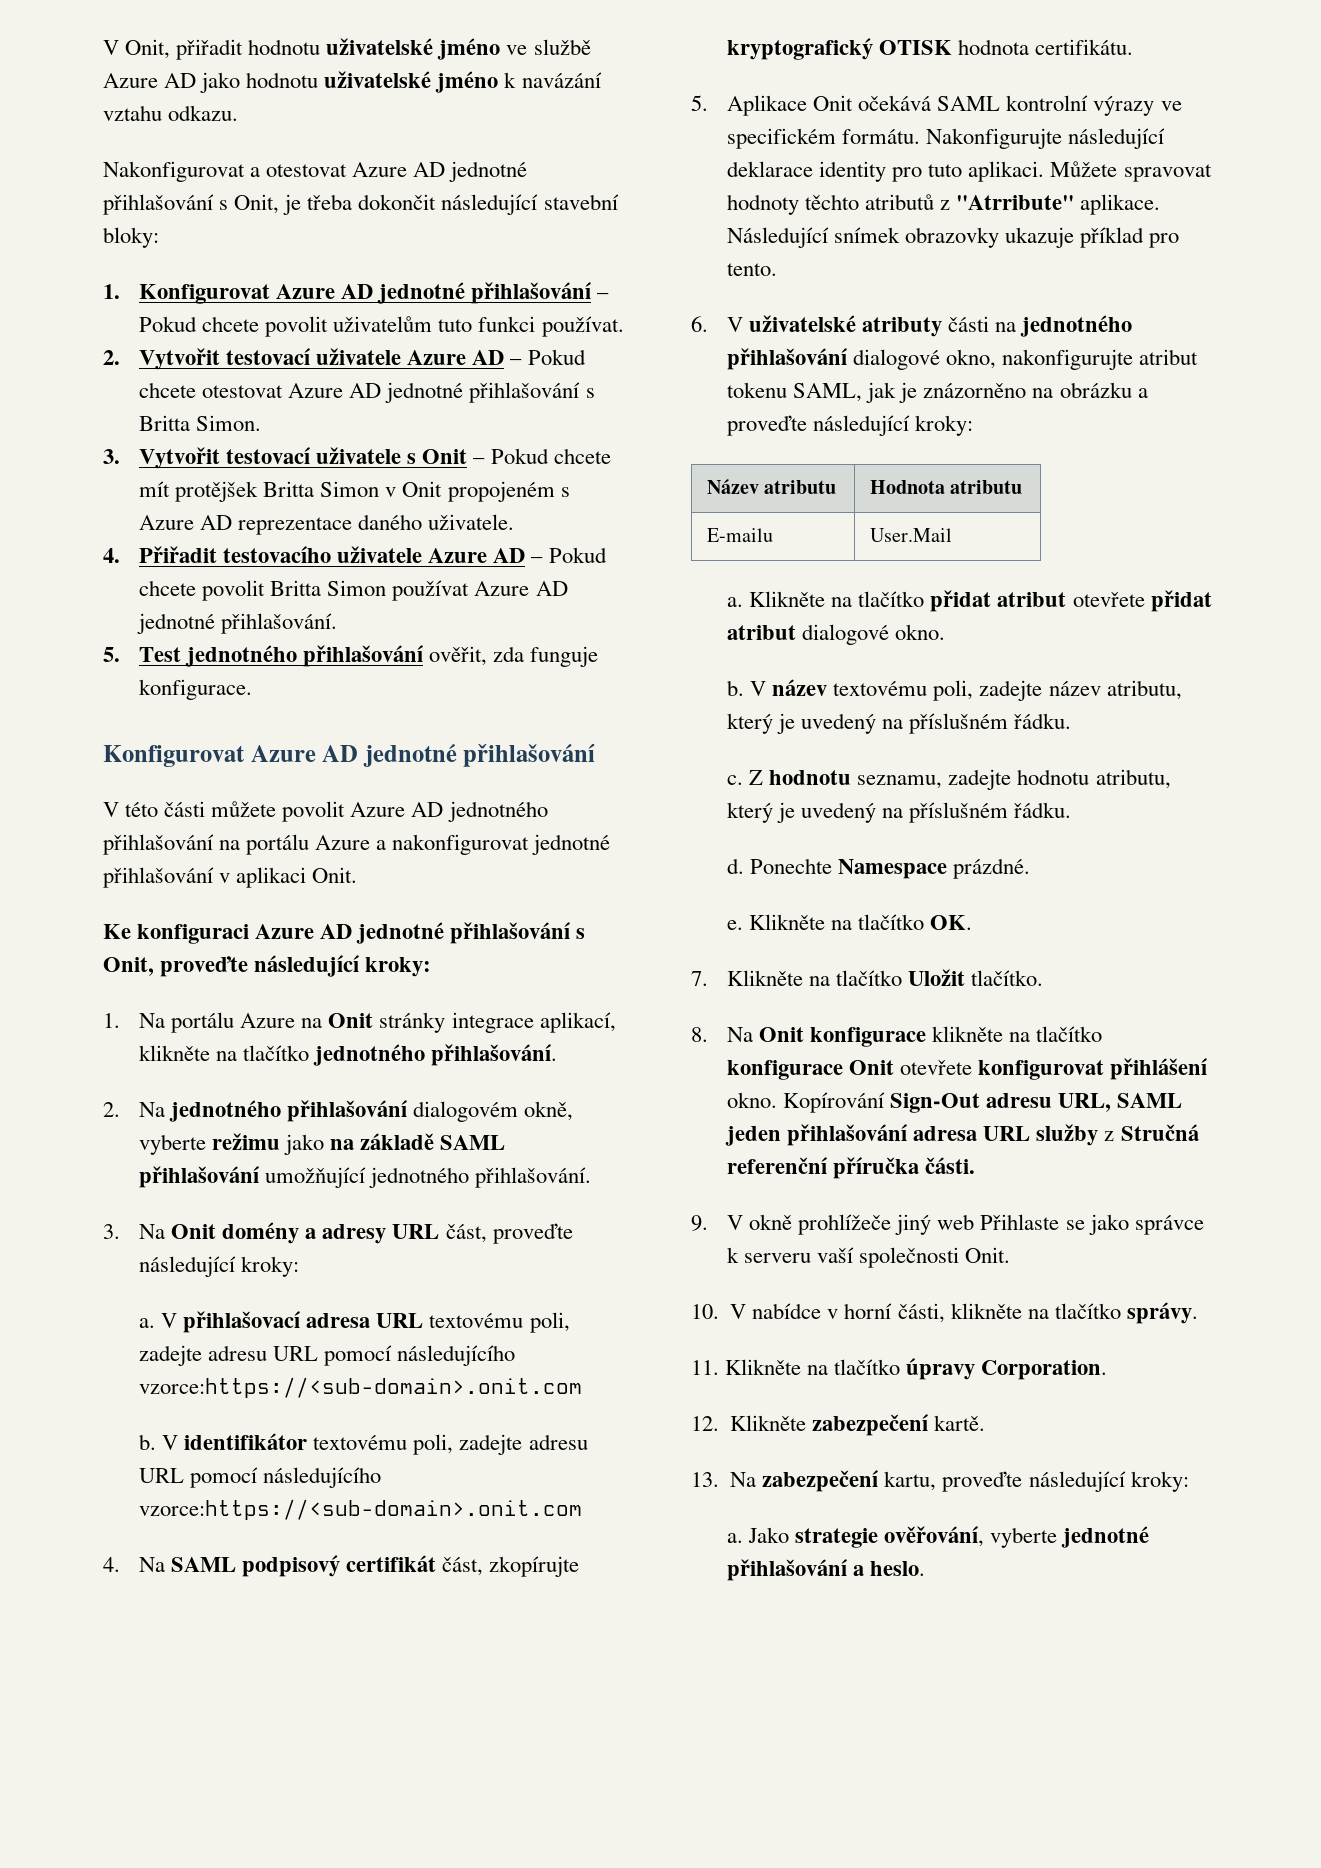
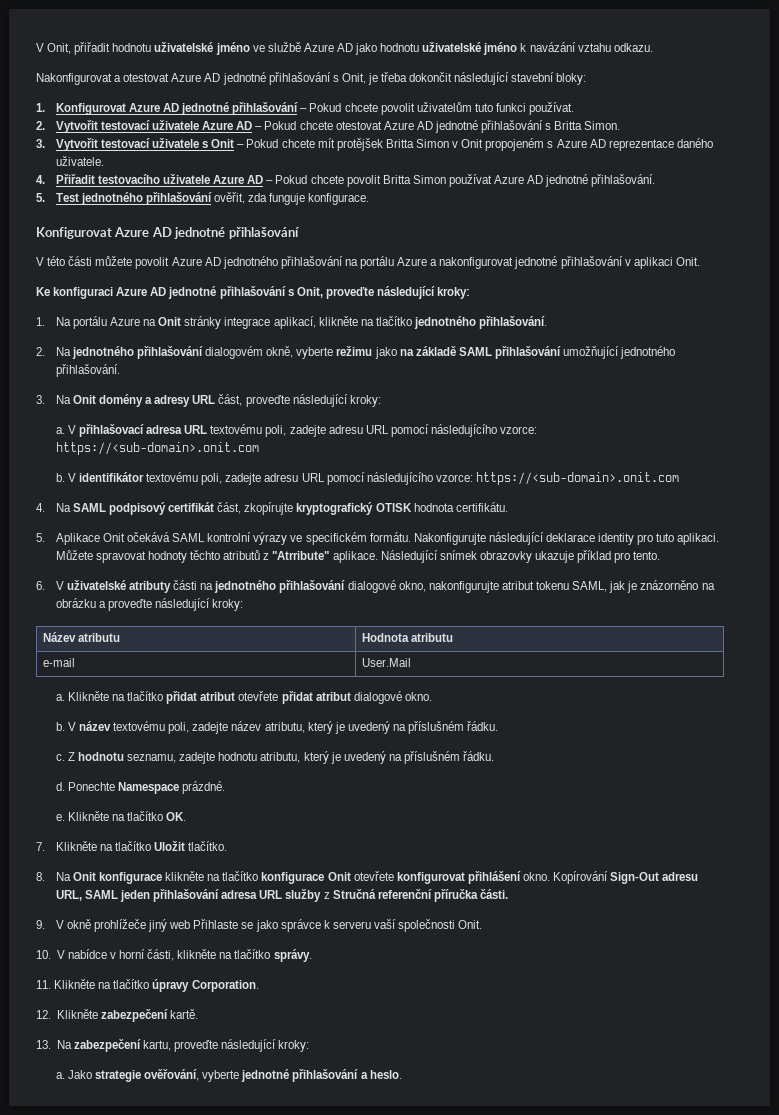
[139,1377,583,1398] vzorce:https://<sub-domain>.onit.com -> [500,426,538,434] [55,442,259,455] vzorce: https://<sub-domain>.onit.com
[139,1499,583,1520] vzorce:https://<sub-domain>.onit.com -> [435,472,680,485] vzorce: https://<sub-domain>.onit.com
[706,528,773,542] E-mailu -> [43,658,76,667] e-mail

